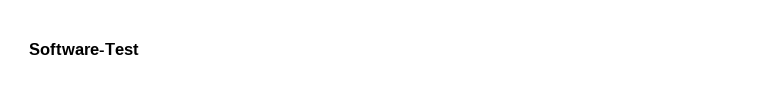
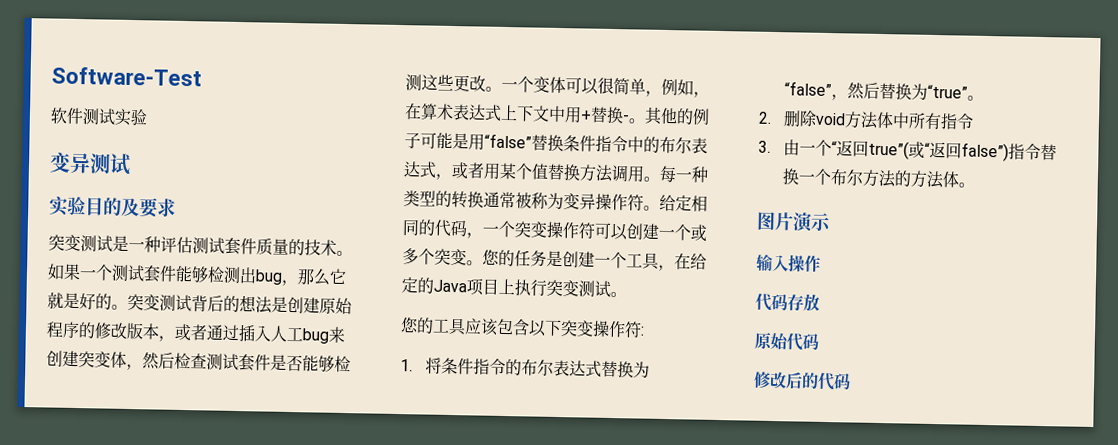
(139, 49) none -> [50,107,148,126] [49,151,131,175] [49,196,176,218] [48,234,353,257] [47,263,347,287] [47,292,353,315] [46,321,346,344] [46,350,351,373] [405,74,710,98] [404,103,710,125] [404,132,708,154] [403,161,709,184] [403,190,708,212] [402,219,707,242] [402,248,707,272] [401,277,627,298] [400,317,645,338] [400,357,651,379] [784,81,985,101] [758,110,975,130] [758,139,1058,162] [782,168,976,189] [756,211,832,233] [756,253,821,272] [755,292,820,312] [754,332,819,351] [753,370,851,391] // 软件测试实验 // 变异测试 // 实验目的及要求 // 突变测试是一种评估测试套件质量的技术。如果一个测试套件能够检测出bug，那么它就是好的。突变测试背后的想法是创建原始程序的修改版本，或者通过插入人工bug来创建突变体，然后检查测试套件是否能够检测这些更改。一个变体可以很简单，例如，在算术表达式上下文中用+替换-。其他的例子可能是用“false”替换条件指令中的布尔表达式，或者用某个值替换方法调用。每一种类型的转换通常被称为变异操作符。给定相同的代码，一个突变操作符可以创建一个或多个突变。您的任务是创建一个工具，在给定的Java项目上执行突变测试。 // 您的工具应该包含以下突变操作符: // 1.将条件指令的布尔表达式替换为“false”，然后替换为“true”。 // 2.删除void方法体中所有指令 // 3.由一个“返回true”(或“返回false”)指令替换一个布尔方法的方法体。 // 图片演示 // 输入操作 // 代码存放 // 原始代码 // 修改后的代码

